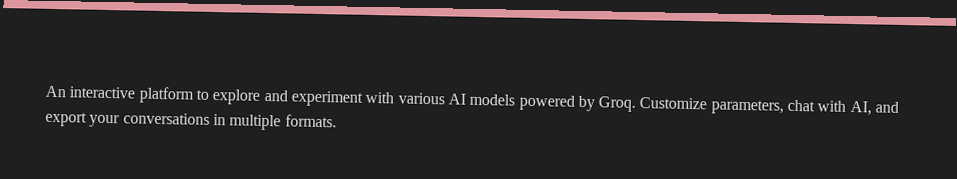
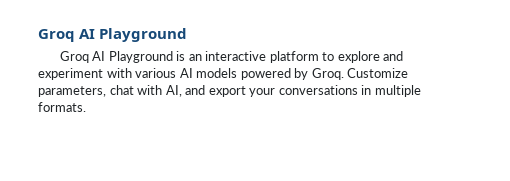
[45,85,66,98] An -> [38,28,188,42] [59,51,202,63] Groq AI Playground // Groq AI Playground is an

